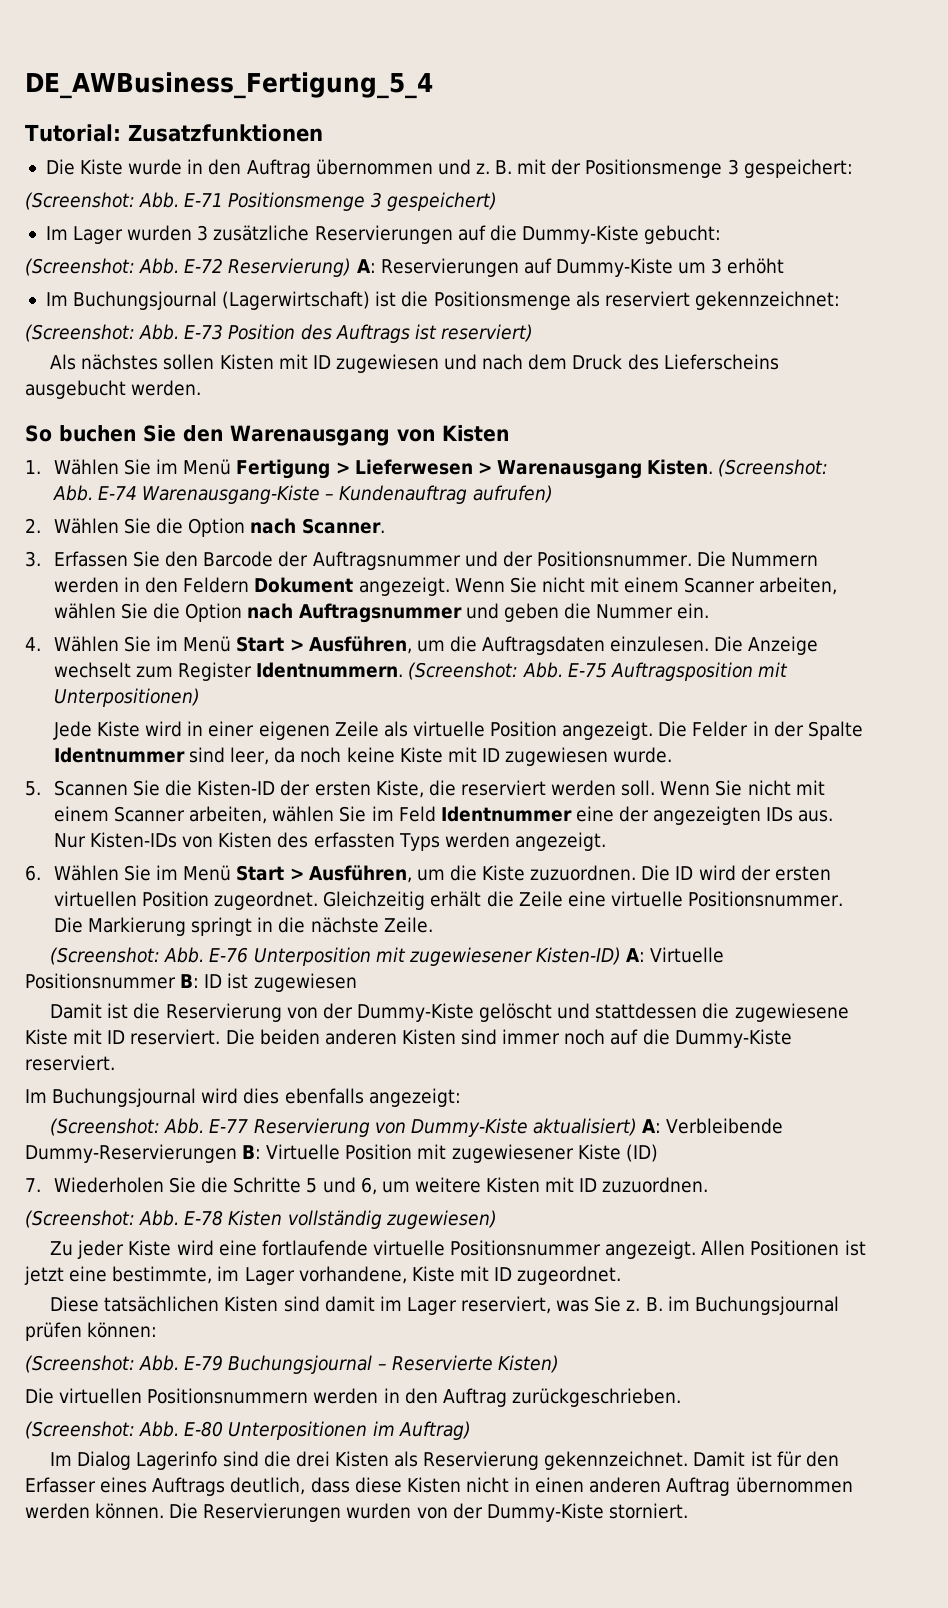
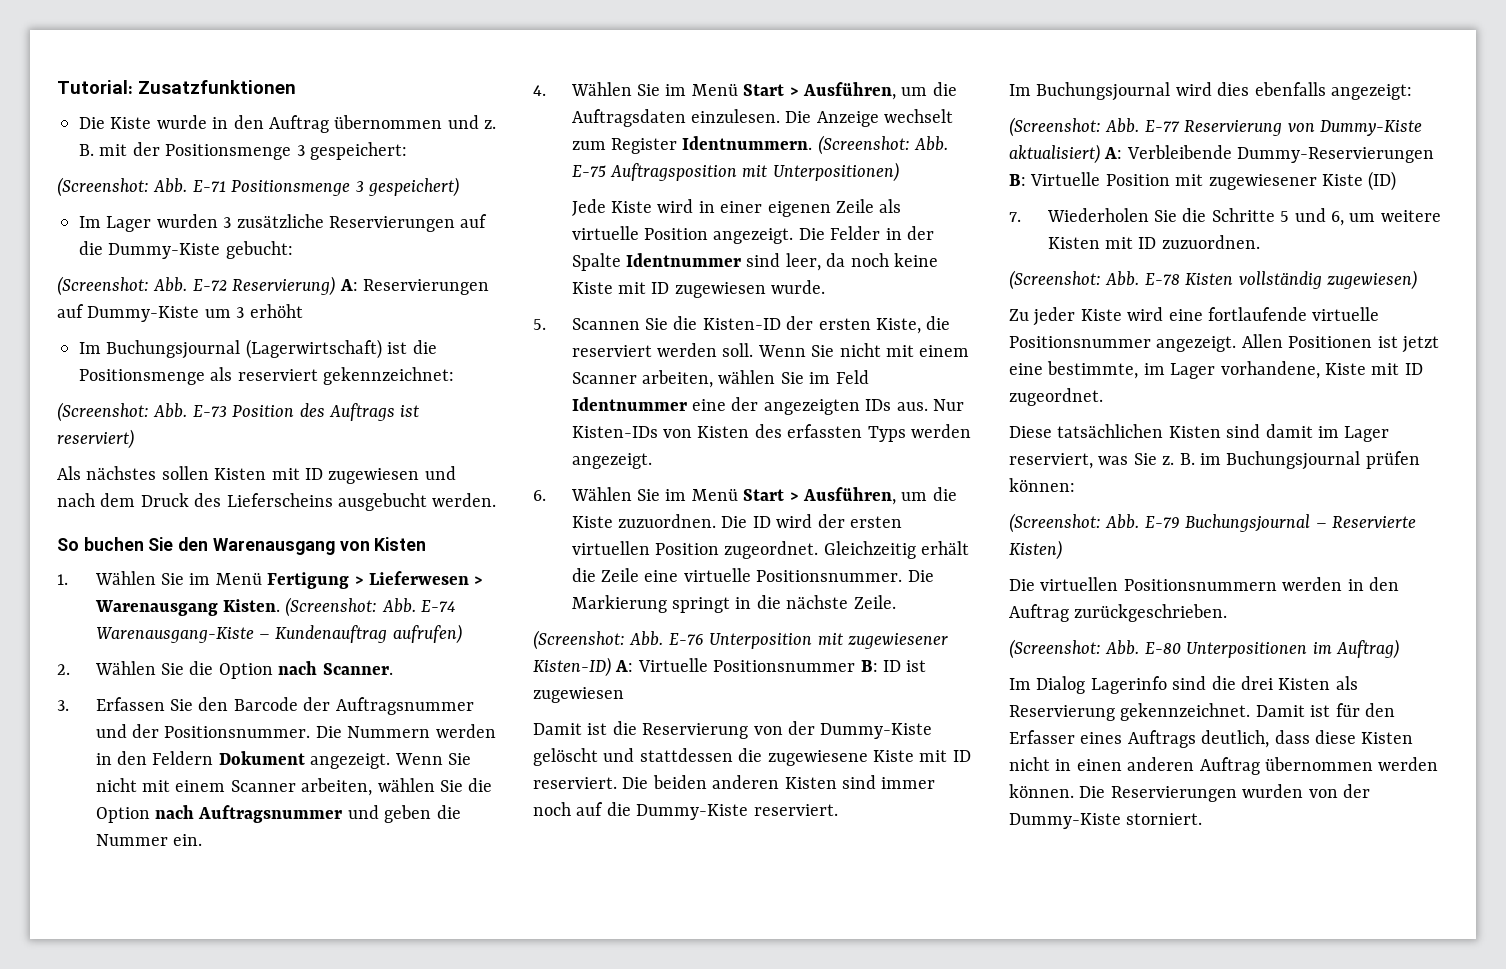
[25,72,433,99] DE_AWBusiness_Fertigung_5_4 // -> (57, 87) none

